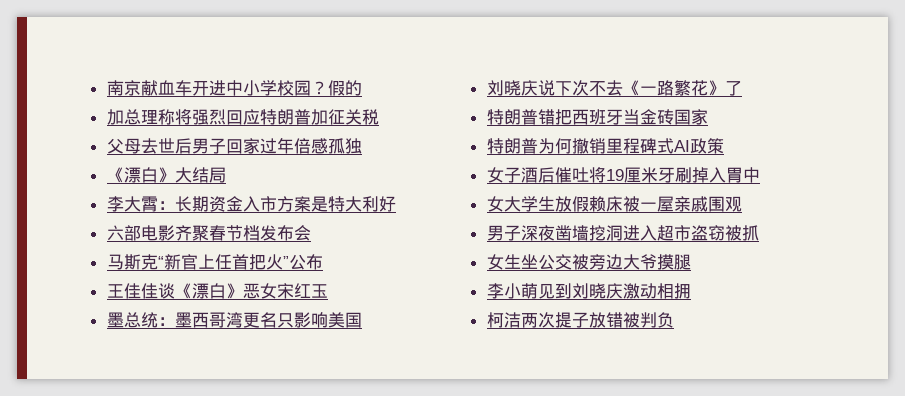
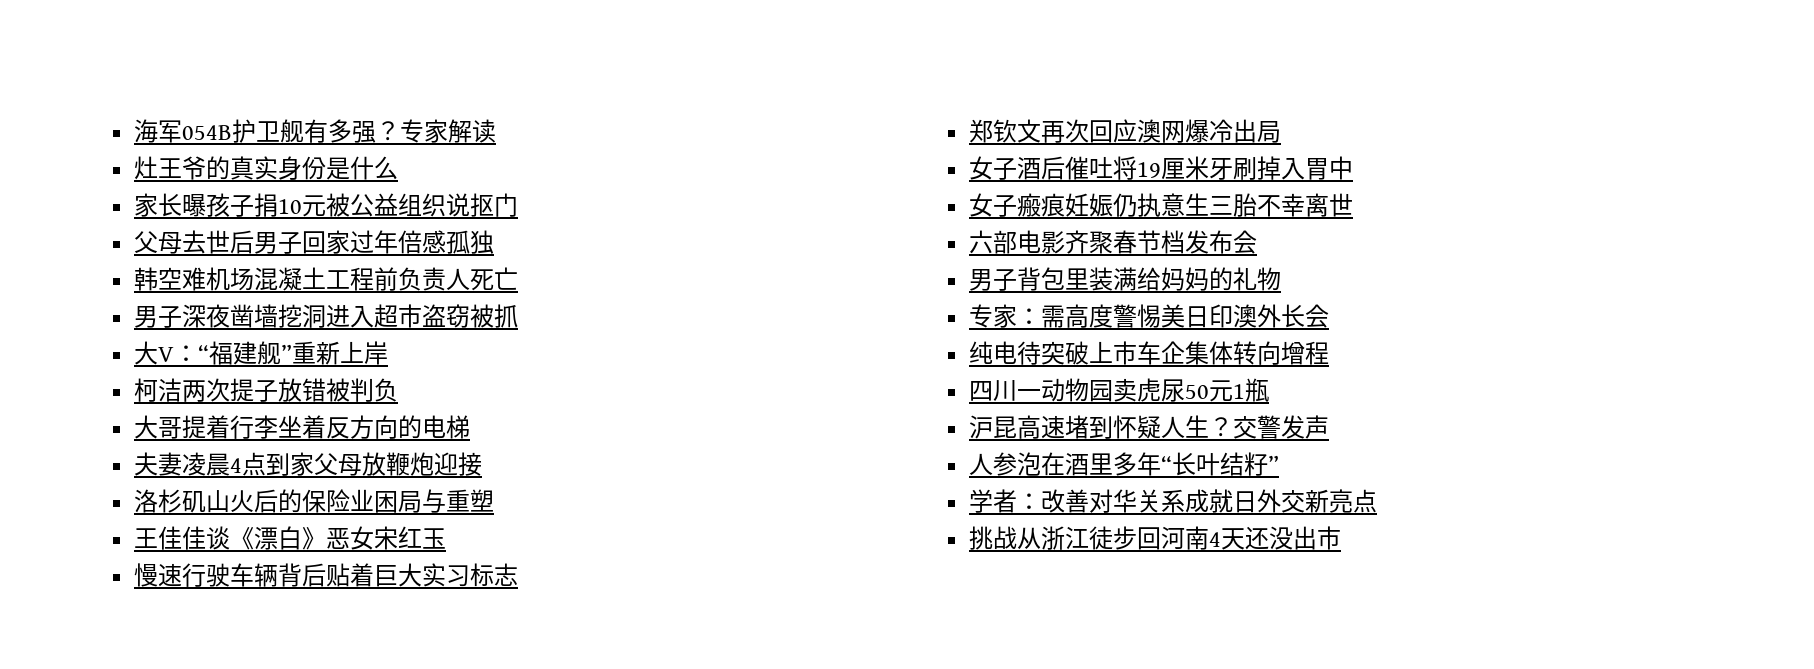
[106,80,362,96] [106,109,379,125] 南京献血车开进中小学校园？假的 // 加总理称将强烈回应特朗普加征关税 -> [134,119,497,143] [134,156,399,180] [134,193,519,217] 海军054B护卫舰有多强？专家解读 // 灶王爷的真实身份是什么 // 家长曝孩子捐10元被公益组织说抠门
[106,167,226,183] [106,196,396,212] [106,225,311,241] [106,254,323,270] 《漂白》大结局 // 李大霄：长期资金入市方案是特大利好 // 六部电影齐聚春节档发布会 // 马斯克“新官上任首把火”公布 -> [134,267,519,291] [134,304,519,328] [134,341,389,365] [134,378,399,402] [134,415,471,439] [134,452,483,476] [134,489,495,513] 韩空难机场混凝土工程前负责人死亡 // 男子深夜凿墙挖洞进入超市盗窃被抓 // 大V：“福建舰”重新上岸 // 柯洁两次提子放错被判负 // 大哥提着行李坐着反方向的电梯 // 夫妻凌晨4点到家父母放鞭炮迎接 // 洛杉矶山火后的保险业困局与重塑
[106,312,362,328] [486,80,742,96] [486,109,708,125] [486,138,724,154] 墨总统：墨西哥湾更名只影响美国 // 刘晓庆说下次不去《一路繁花》了 // 特朗普错把西班牙当金砖国家 // 特朗普为何撤销里程碑式AI政策 -> [134,563,519,587] [969,119,1282,143] 慢速行驶车辆背后贴着巨大实习标志 // 郑钦文再次回应澳网爆冷出局
[503,196,742,212] [486,225,759,241] [486,254,691,270] [486,283,691,299] [486,312,674,328] 大学生放假赖床被一屋亲戚围观 // 男子深夜凿墙挖洞进入超市盗窃被抓 // 女生坐公交被旁边大爷摸腿 // 李小萌见到刘晓庆激动相拥 // 柯洁两次提子放错被判负 -> [993,193,1354,217] [969,230,1258,254] [969,267,1282,291] [969,304,1330,328] [969,341,1330,365] [969,378,1270,402] [969,415,1330,439] [969,452,1280,476] [969,489,1378,513] [969,526,1342,550] 子瘢痕妊娠仍执意生三胎不幸离世 // 六部电影齐聚春节档发布会 // 男子背包里装满给妈妈的礼物 // 专家：需高度警惕美日印澳外长会 // 纯电待突破上市车企集体转向增程 // 四川一动物园卖虎尿50元1瓶 // 沪昆高速堵到怀疑人生？交警发声 // 人参泡在酒里多年“长叶结籽” // 学者：改善对华关系成就日外交新亮点 // 挑战从浙江徒步回河南4天还没出市

